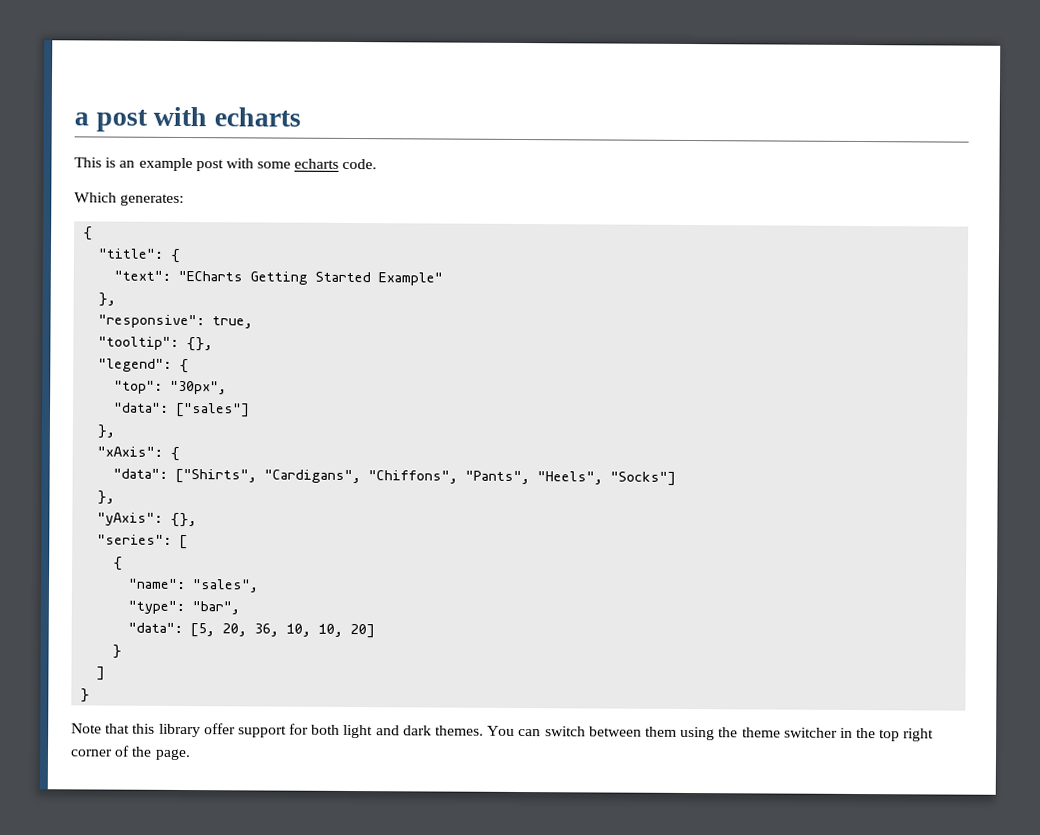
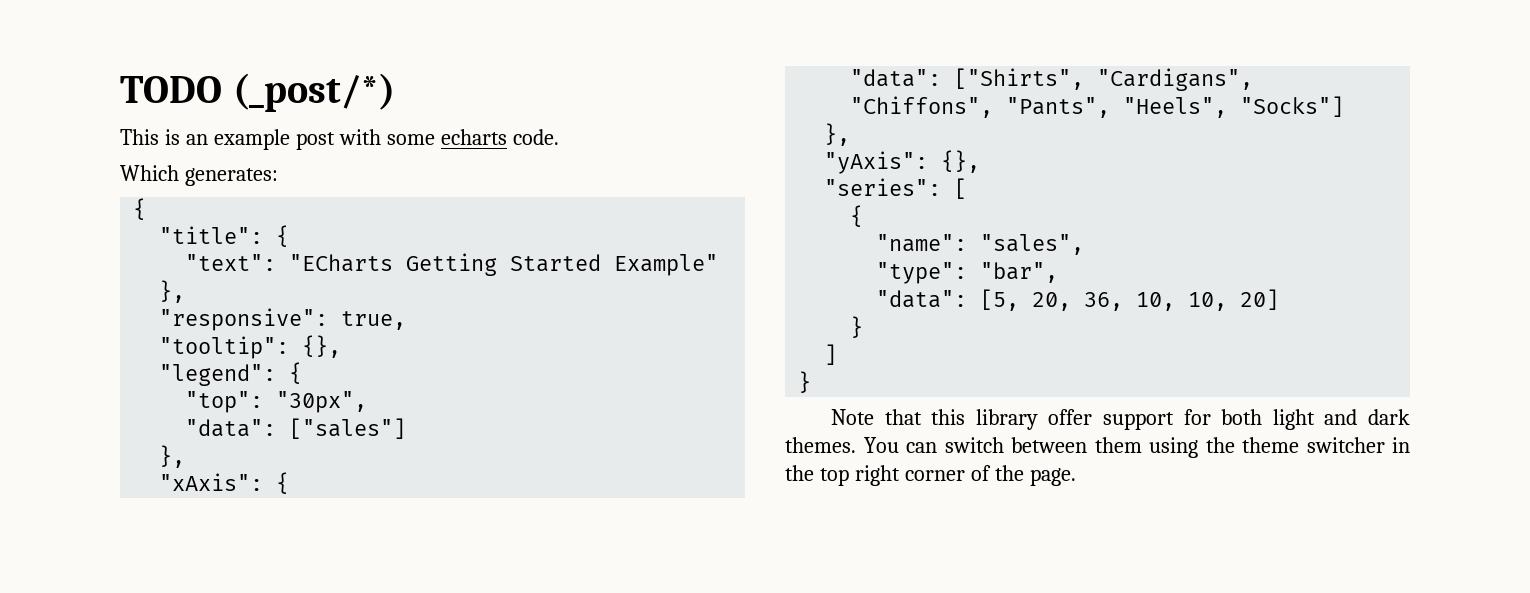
[74,106,301,132] a post with echarts -> [120,73,395,112] TODO (_post/*)

